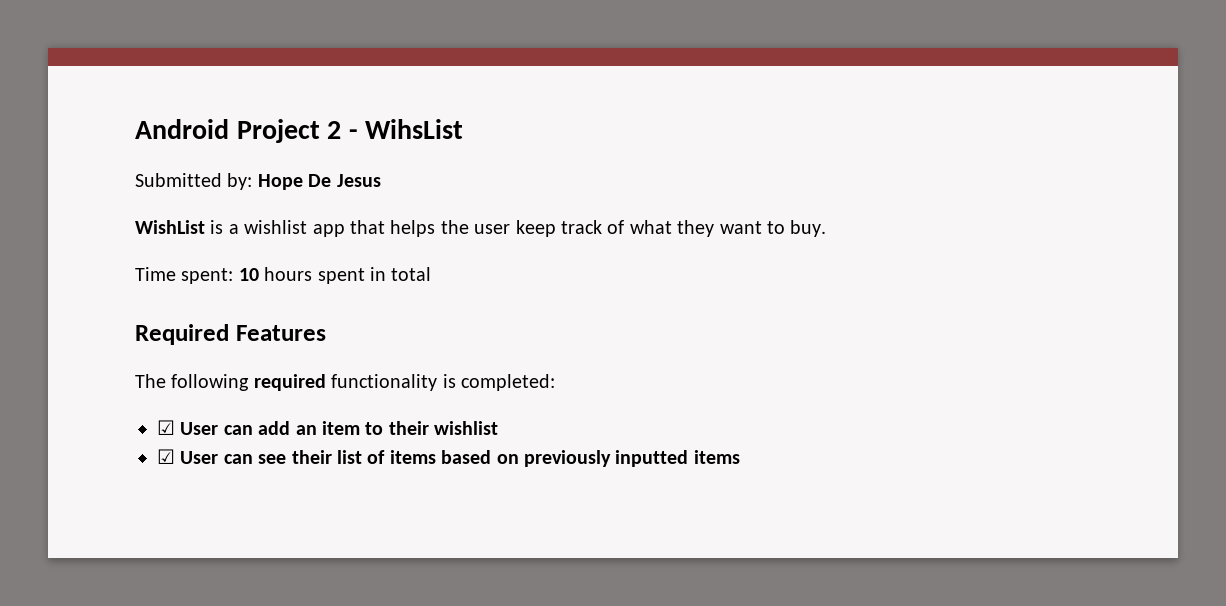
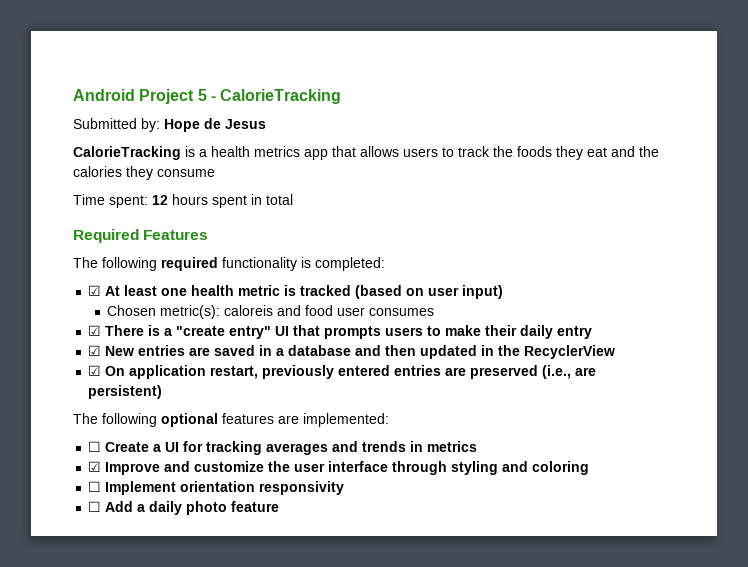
[327,119,464,139] 2 - WihsList -> [197,89,342,104] 5 - CalorieTracking
[308,174,332,187] De -> [204,118,221,129] de
[135,220,827,237] WishList is a wishlist app that helps the user keep track of what they want to buy. -> [73,146,659,160] [73,166,215,180] CalorieTracking is a health metrics app that allows users to track the foods they eat and the calories they consume
[238,268,259,281] 10 -> [152,195,168,205] 12
[180,421,499,435] [157,449,740,467] User can add an item to their wishlist // ☑ User can see their list of items based on previously inputted items -> [105,285,504,299] [107,305,435,319] [88,325,593,339] [88,345,616,359] [88,365,597,379] [88,385,163,399] [73,413,389,427] [88,441,478,455] [88,461,590,475] [88,481,345,495] [88,501,280,515] At least one health metric is tracked (based on user input) // Chosen metric(s): caloreis and food user consumes // ☑ There is a "create entry" UI that prompts users to make their daily entry // ☑ New entries are saved in a database and then updated in the RecyclerView // ☑ On application restart, previously entered entries are preserved (i.e., are persistent) // The following optional features are implemented: // ☐ Create a UI for tracking averages and trends in metrics // ☑ Improve and customize the user interface through styling and coloring // ☐ Implement orientation responsivity // ☐ Add a daily photo feature

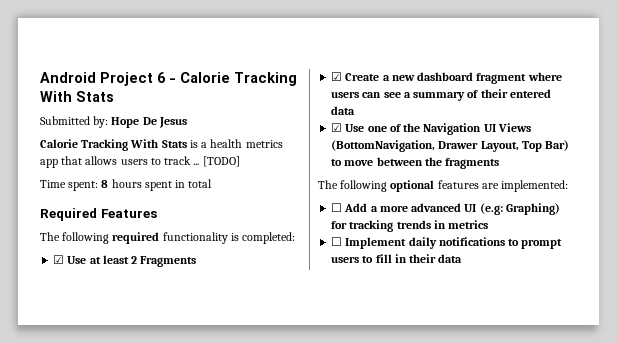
[197,89,342,104] 5 - CalorieTracking -> [157,72,297,86] [40,91,114,102] 6 - Calorie Tracking With Stats
[204,118,221,129] de -> [142,117,157,125] De
[73,146,181,160] CalorieTracking -> [40,139,187,151] Calorie Tracking With Stats
[493,146,659,160] [73,166,215,180] the foods they eat and the calories they consume -> [193,156,240,167] ... [TODO]
[152,195,168,205] 12 -> [101,180,109,188] 8
[105,285,504,299] [107,305,435,319] [88,325,593,339] [88,345,616,359] [88,365,597,379] [88,385,163,399] At least one health metric is tracked (based on user input) // Chosen metric(s): caloreis and food user consumes // ☑ There is a "create entry" UI that prompts users to make their daily entry // ☑ New entries are saved in a database and then updated in the RecyclerView // ☑ On application restart, previously entered entries are preserved (i.e., are persistent) -> [67,255,197,267] [331,72,562,84] [331,89,551,101] [331,106,356,115] [331,123,531,135] [331,140,570,152] [331,157,500,169] Use at least 2 Fragments // ☑ Create a new dashboard fragment where users can see a summary of their entered data // ☑ Use one of the Navigation UI Views (BottomNavigation, Drawer Layout, Top Bar) to move between the fragments
[105,441,478,455] [88,461,590,475] [88,481,345,495] [88,501,280,515] Create a UI for tracking averages and trends in metrics // ☑ Improve and customize the user interface through styling and coloring // ☐ Implement orientation responsivity // ☐ Add a daily photo feature -> [344,203,560,215] [331,220,489,232] [331,237,563,249] [331,254,463,263] Add a more advanced UI (e.g: Graphing) for tracking trends in metrics // ☐ Implement daily notifications to prompt users to fill in their data

